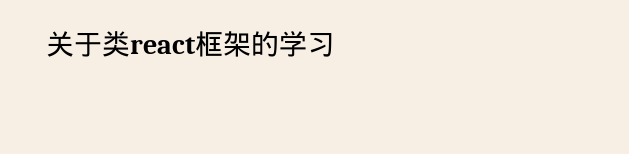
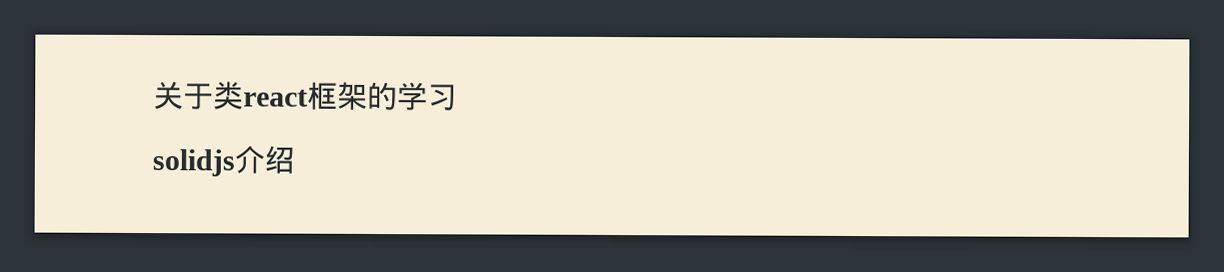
(335, 45) none -> [152,145,295,177] // solidjs介绍

